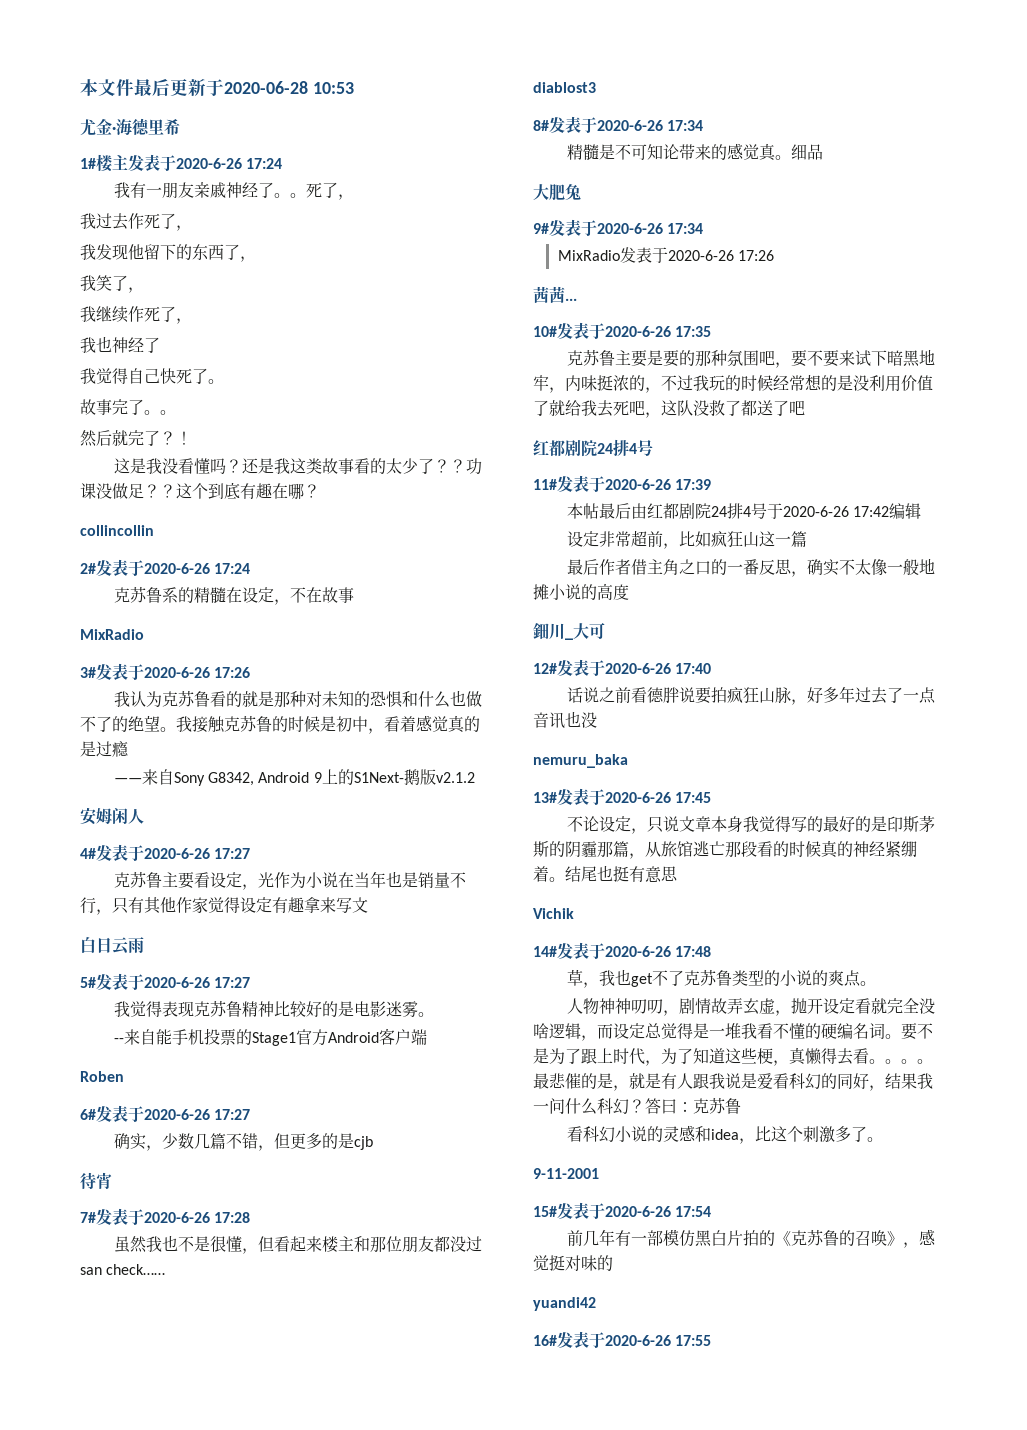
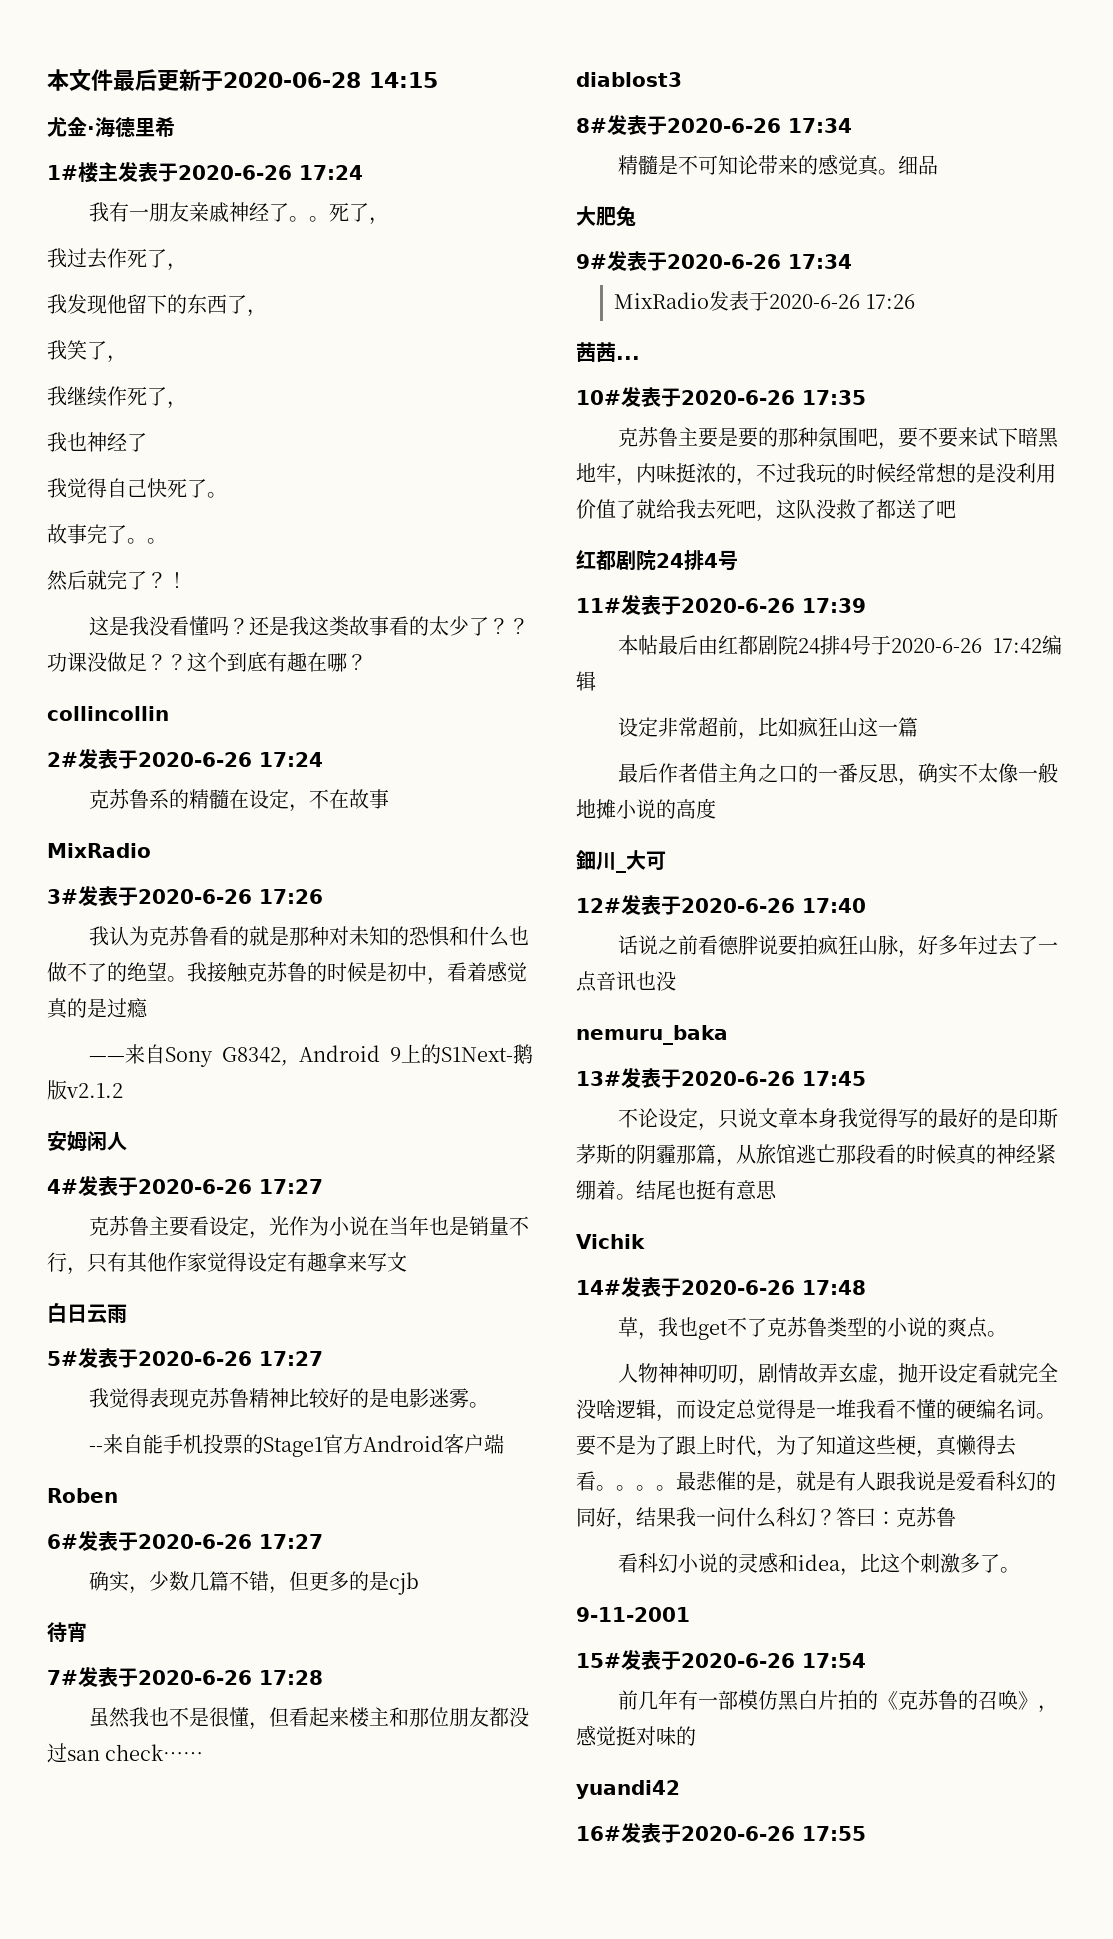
[312,82,354,94] 10:53 -> [369,72,438,88] 14:15

